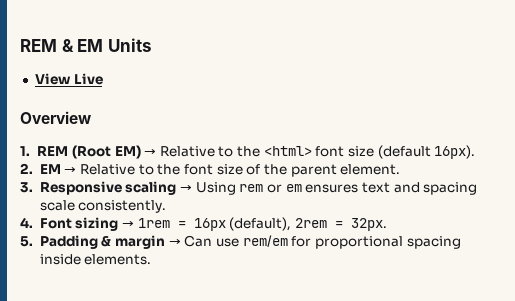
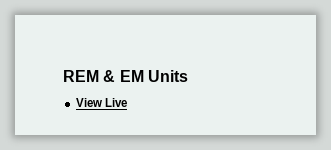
[20,111,91,124] [20,145,476,159] [20,163,401,177] [20,181,478,195] [39,200,167,213] [20,217,387,231] [20,235,461,249] [39,254,152,265] // Overview // 1. REM (Root EM) → Relative to the <html> font size (default 16px). // 2. EM → Relative to the font size of the parent element. // 3. Responsive scaling → Using rem or em ensures text and spacing scale consistently. // 4. Font sizing → 1rem = 16px (default), 2rem = 32px. // 5. Padding & margin → Can use rem/em for proportional spacing inside elements. -> (127, 102) none

